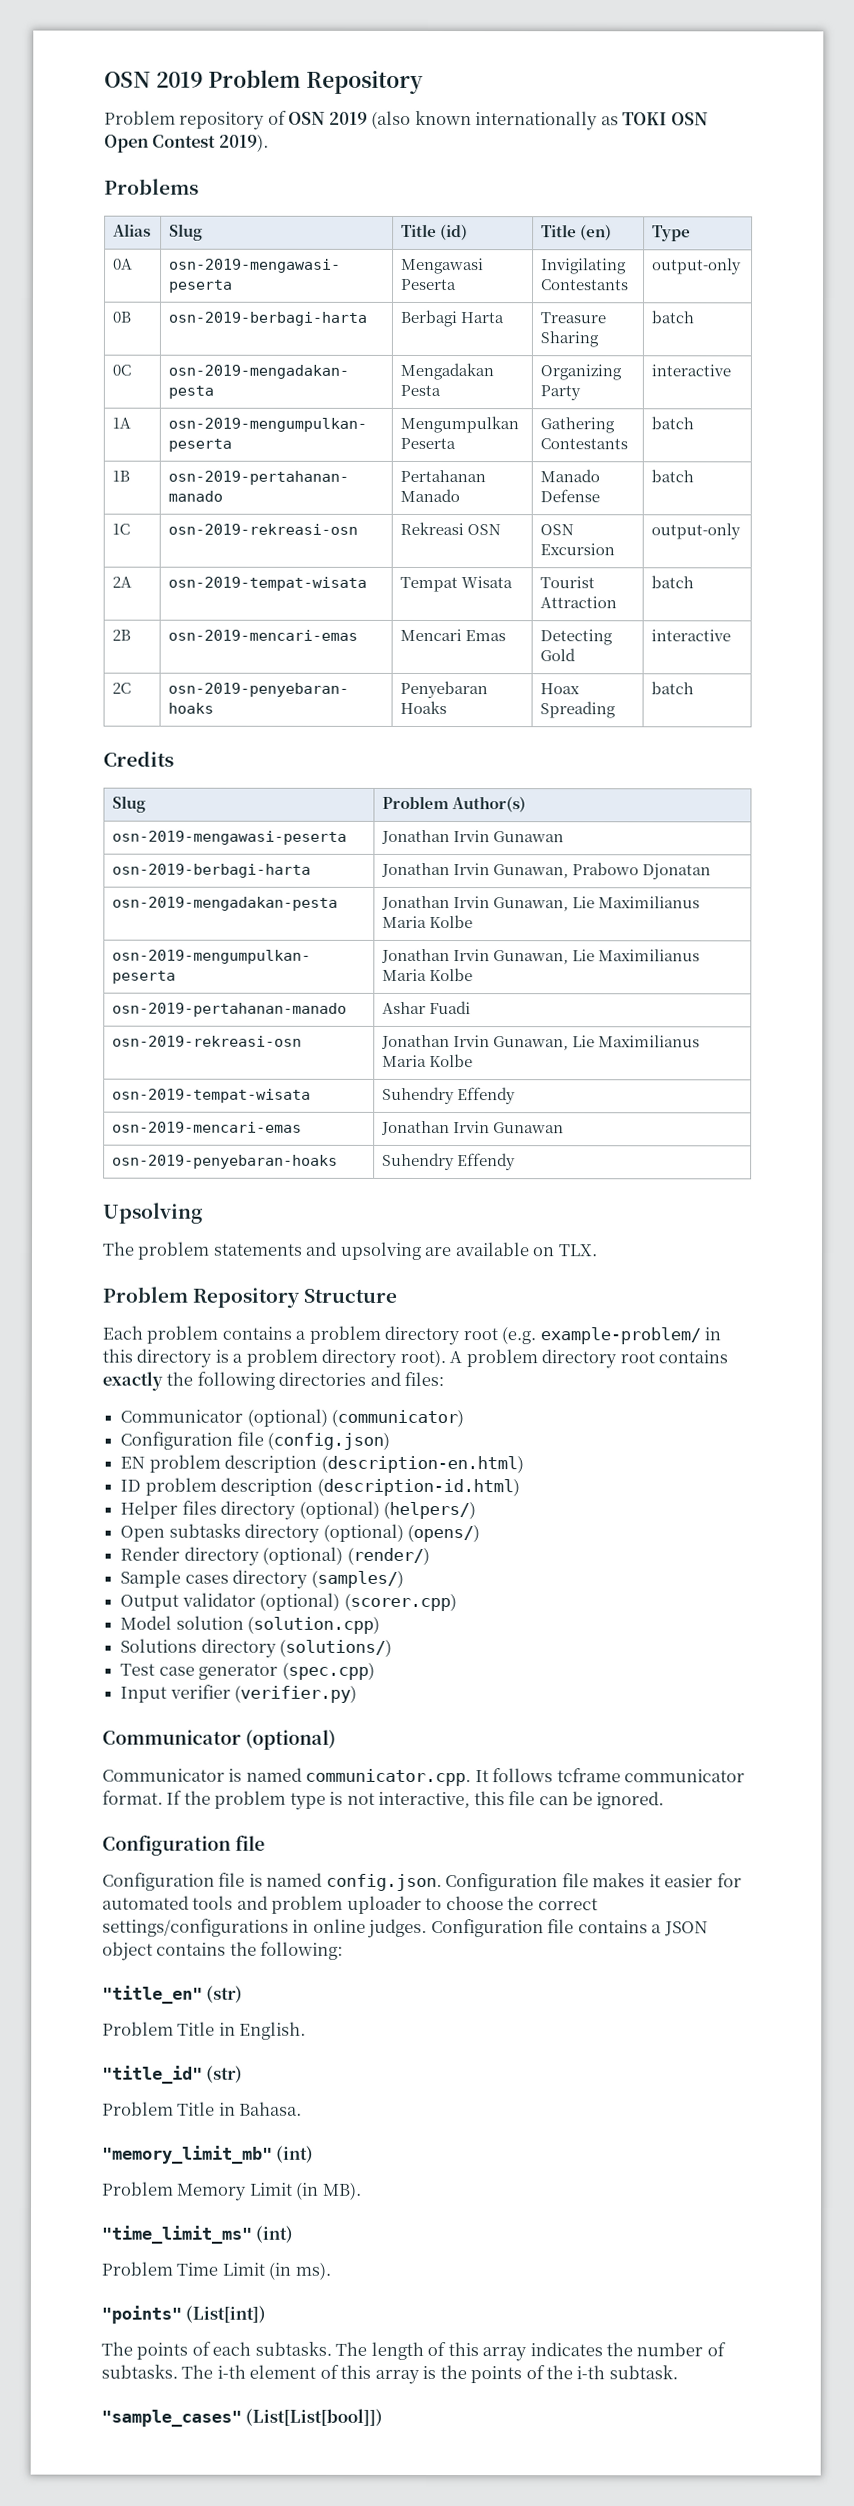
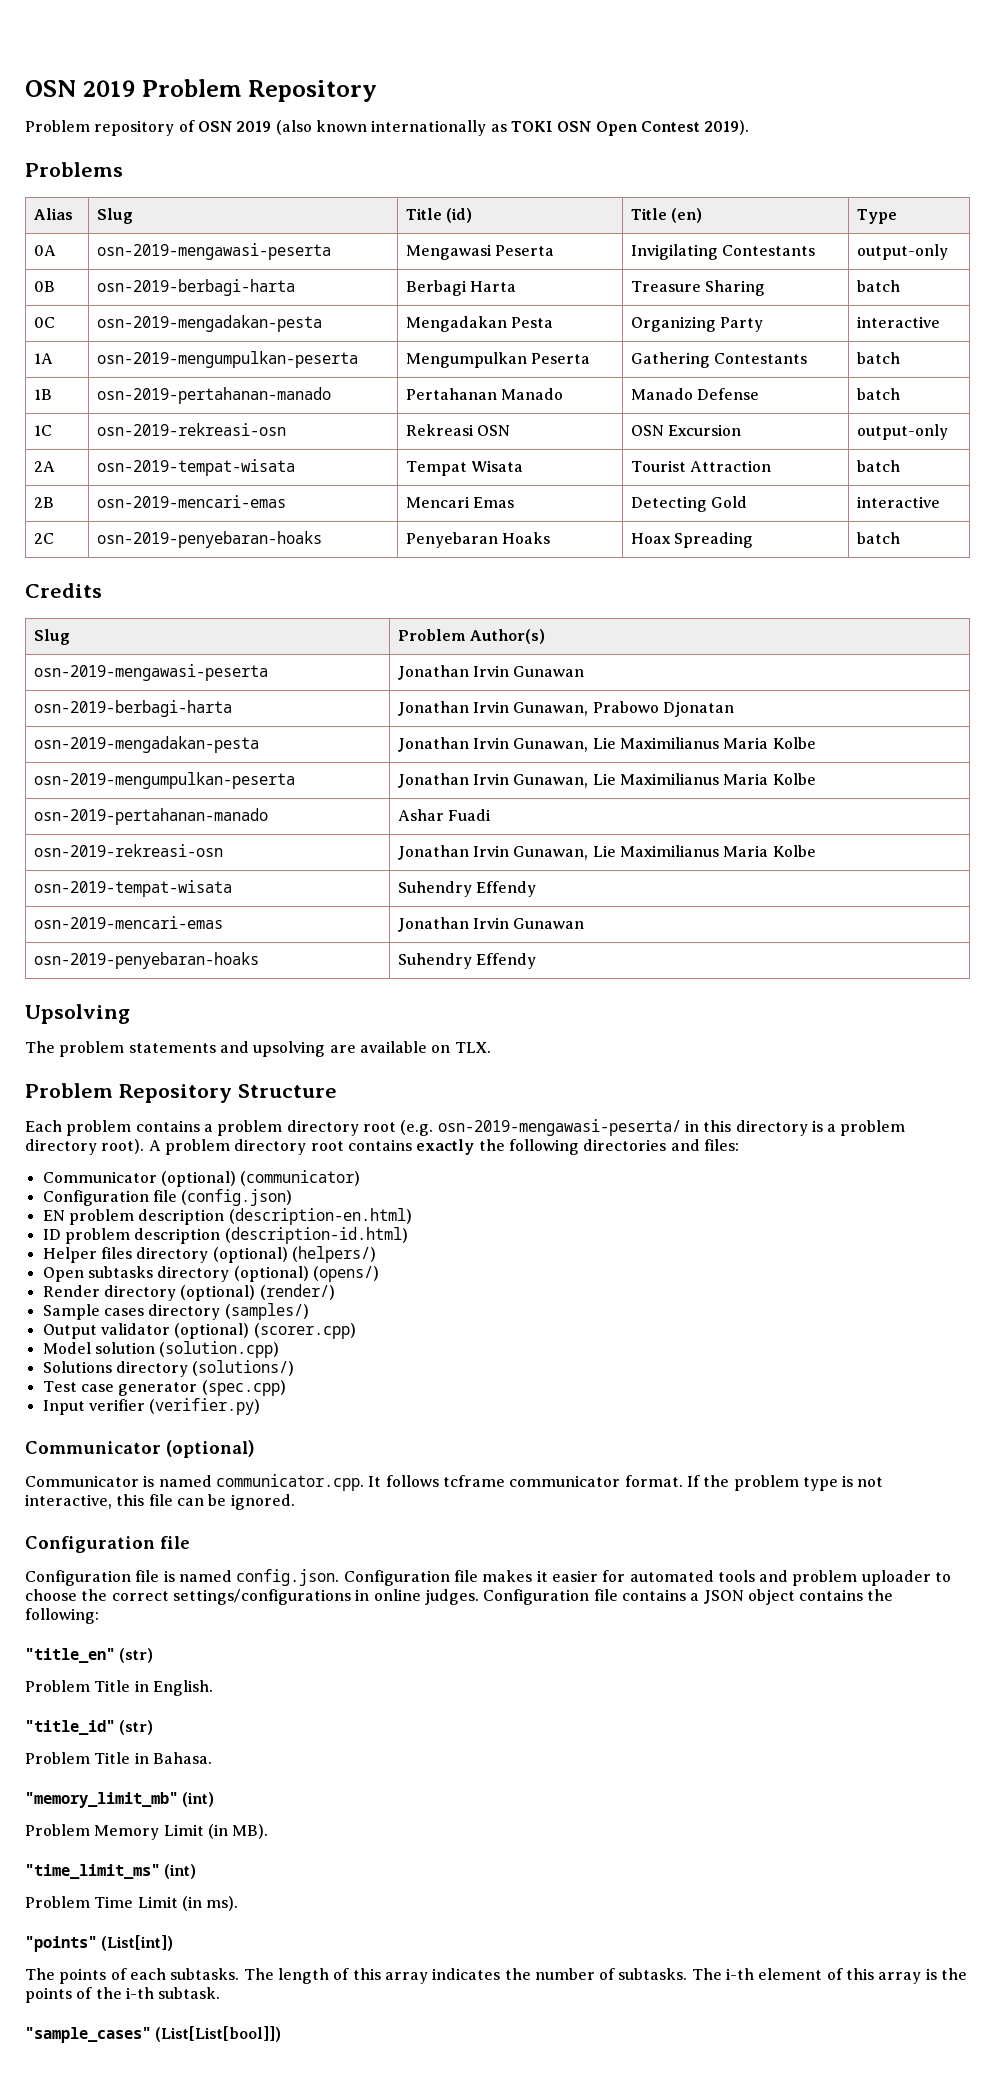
[539,1327,701,1345] example-problem/ -> [437,1119,681,1136] osn-2019-mengawasi-peserta/

